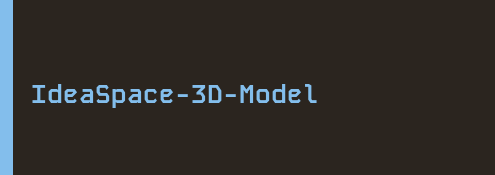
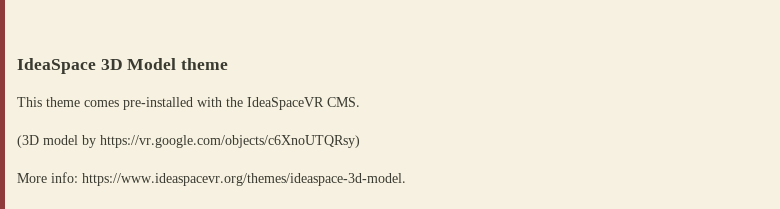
[31,84,319,108] IdeaSpace-3D-Model -> [17,58,229,74] [17,97,360,110] [17,135,360,148] [17,172,406,186] IdeaSpace 3D Model theme // This theme comes pre-installed with the IdeaSpaceVR CMS. // (3D model by https://vr.google.com/objects/c6XnoUTQRsy) // More info: https://www.ideaspacevr.org/themes/ideaspace-3d-model.

